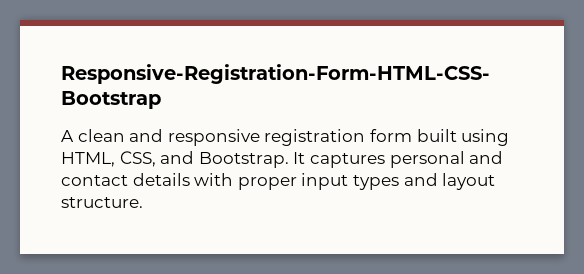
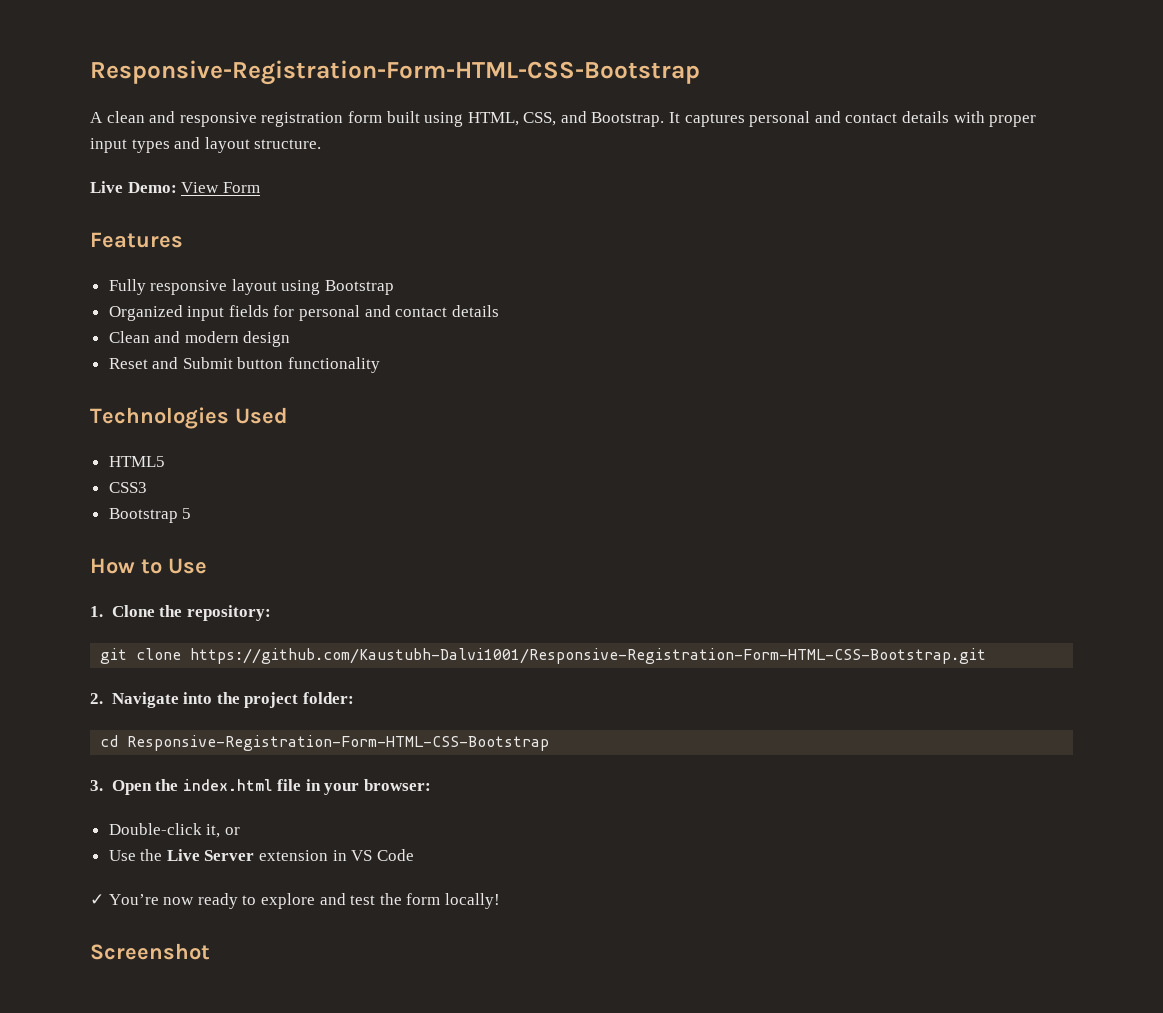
(143, 202) none -> [90,181,260,193] [90,232,183,248] [108,279,395,295] [108,305,499,321] [108,331,291,347] [108,357,381,373] [90,407,288,429] [108,456,165,467] [108,482,147,493] [108,508,192,523] [90,558,207,574] [90,605,271,621] [100,648,987,664] [90,692,354,708] [100,735,550,751] [90,779,432,795] [108,823,240,838] [108,849,414,861] [90,893,500,909] [90,943,210,960] // Live Demo: View Form // Features // Fully responsive layout using Bootstrap // Organized input fields for personal and contact details // Clean and modern design // Reset and Submit button functionality // Technologies Used // HTML5 // CSS3 // Bootstrap 5 // How to Use // 1. Clone the repository: // git clone https://github.com/Kaustubh-Dalvi1001/Responsive-Registration-Form-HTML-CSS-Bootstrap.git // 2. Navigate into the project folder: // cd Responsive-Registration-Form-HTML-CSS-Bootstrap // 3. Open the index.html file in your browser: // Double-click it, or // Use the Live Server extension in VS Code // ✓ You’re now ready to explore and test the form locally! // Screenshot

